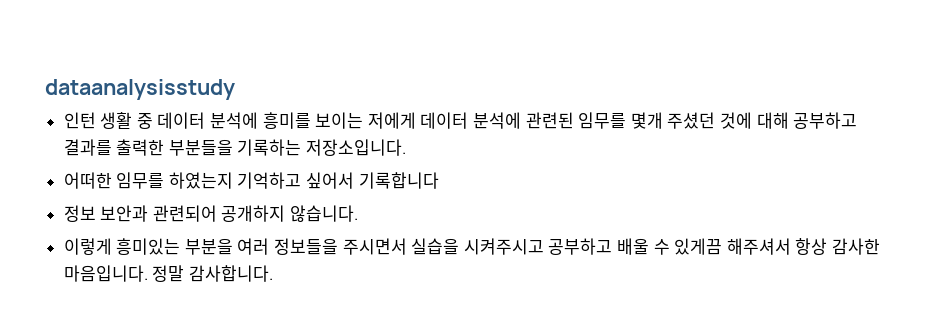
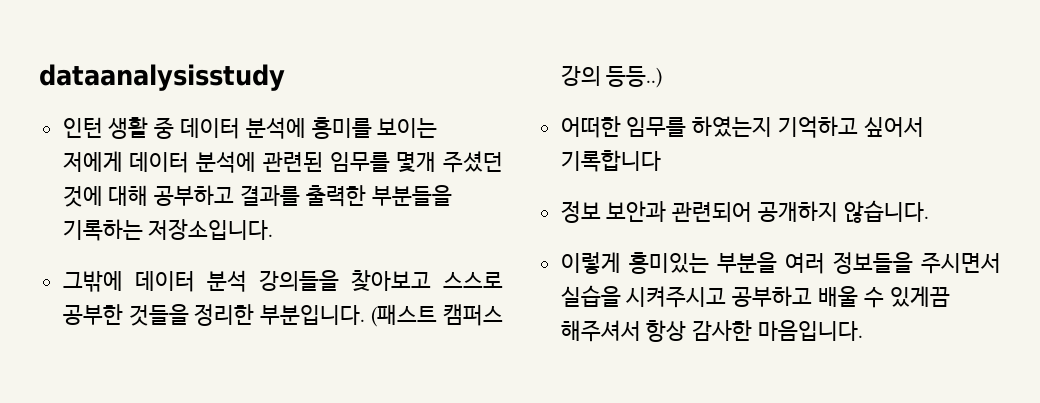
(407, 147) none -> [62,270,503,292] [62,304,503,327] [560,65,663,88] // 그밖에 데이터 분석 강의들을 찾아보고 스스로 공부한 것들을 정리한 부분입니다. (패스트 캠퍼스 강의 등등..)
[152,265,273,282] 정말 감사합니다. -> (864, 330) none

